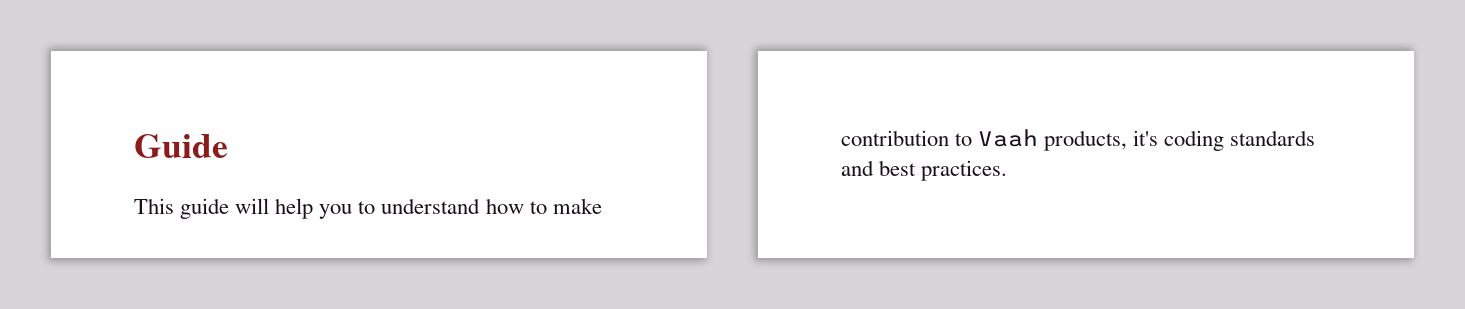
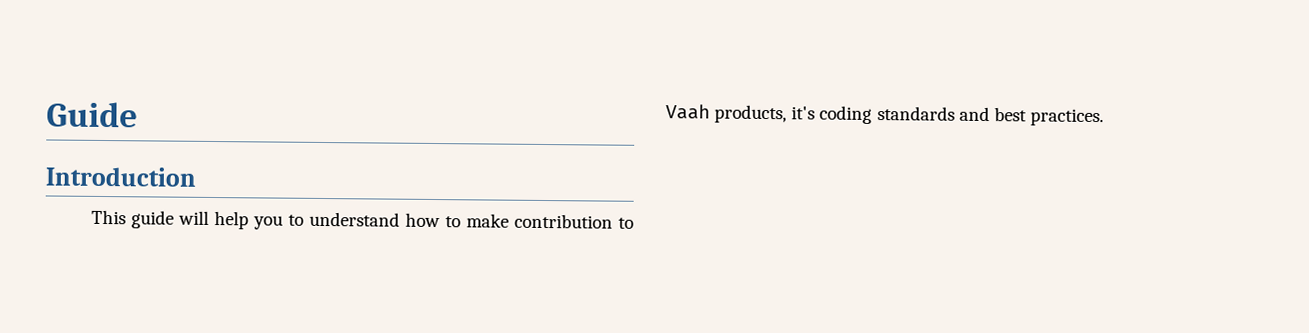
(228, 146) none -> [45,166,196,187] // Introduction

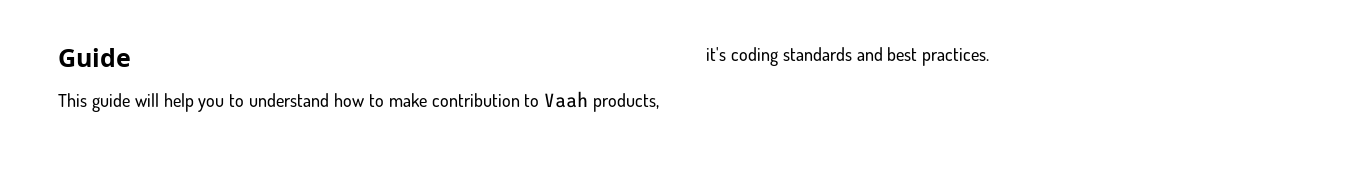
[45,166,196,187] // Introduction -> (131, 57) none

